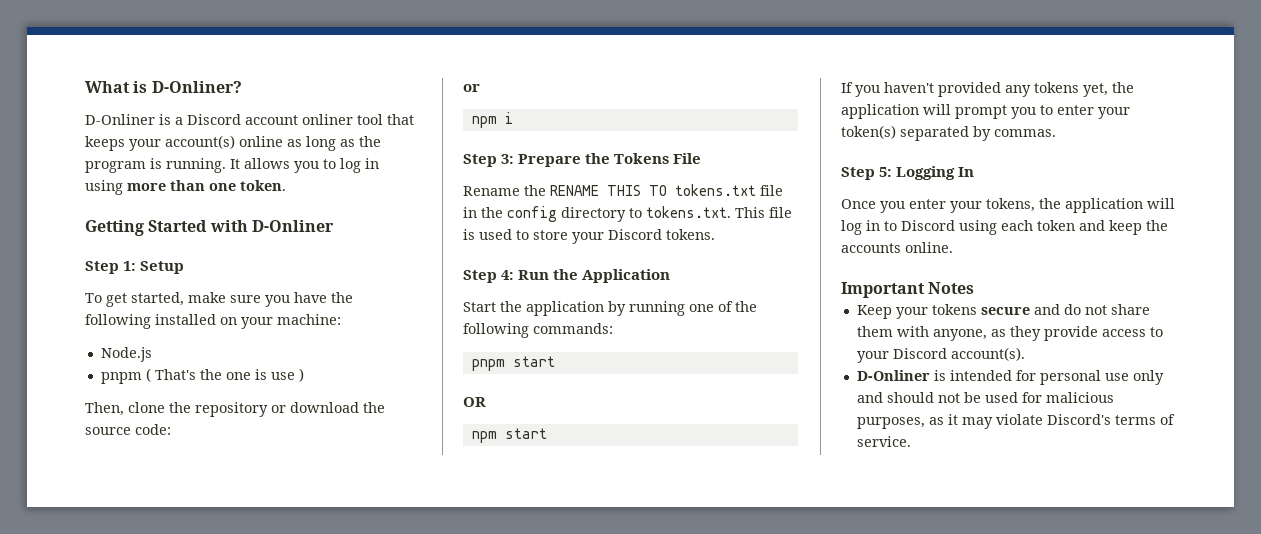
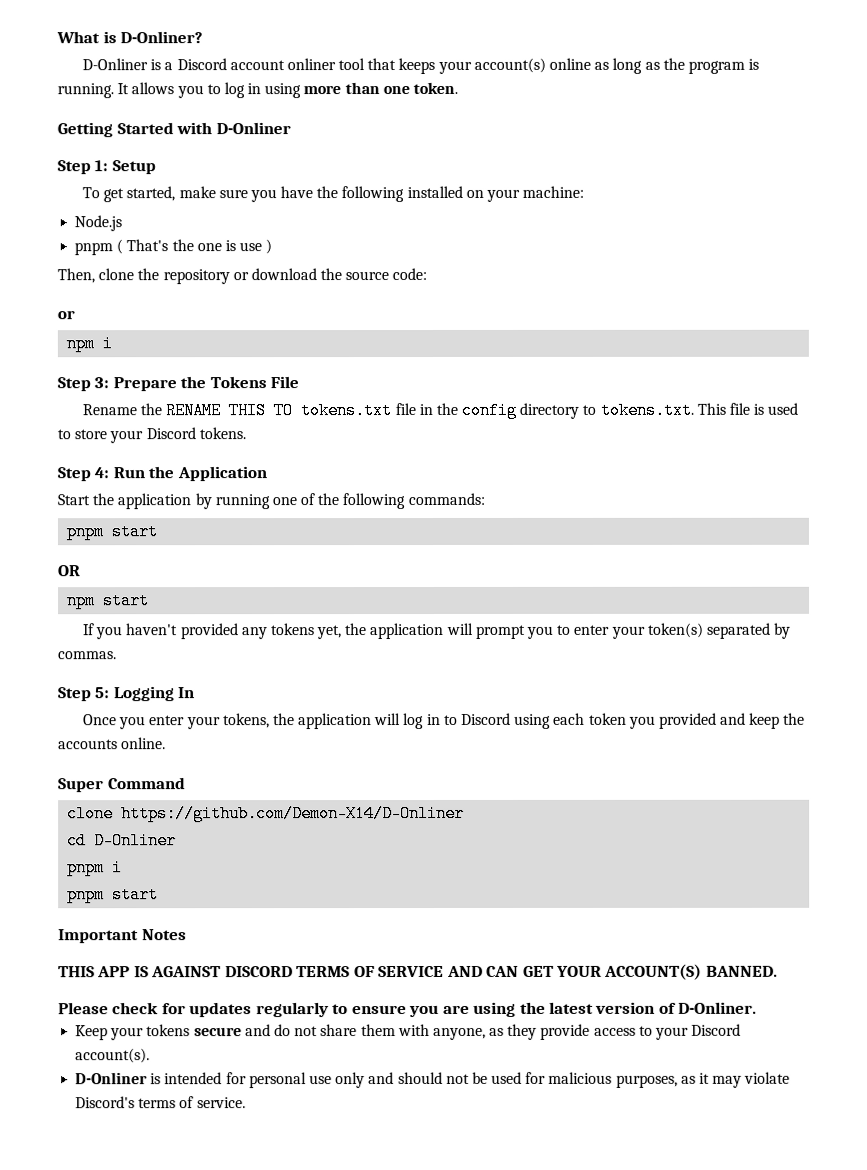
(1075, 225) none -> [628,712,717,729] you provided
[841,282,975,298] Important Notes -> [58,777,186,793] [67,804,466,823] [67,832,178,850] [67,859,124,877] [67,886,160,904] [58,929,187,944] [58,963,778,980] [58,1001,758,1018] Super Command // clone https://github.com/Demon-X14/D-Onliner // cd D-Onliner // pnpm i // pnpm start // Important Notes // THIS APP IS AGAINST DISCORD TERMS OF SERVICE AND CAN GET YOUR ACCOUNT(S) BANNED. // Please check for updates regularly to ensure you are using the latest version of D-Onliner.

